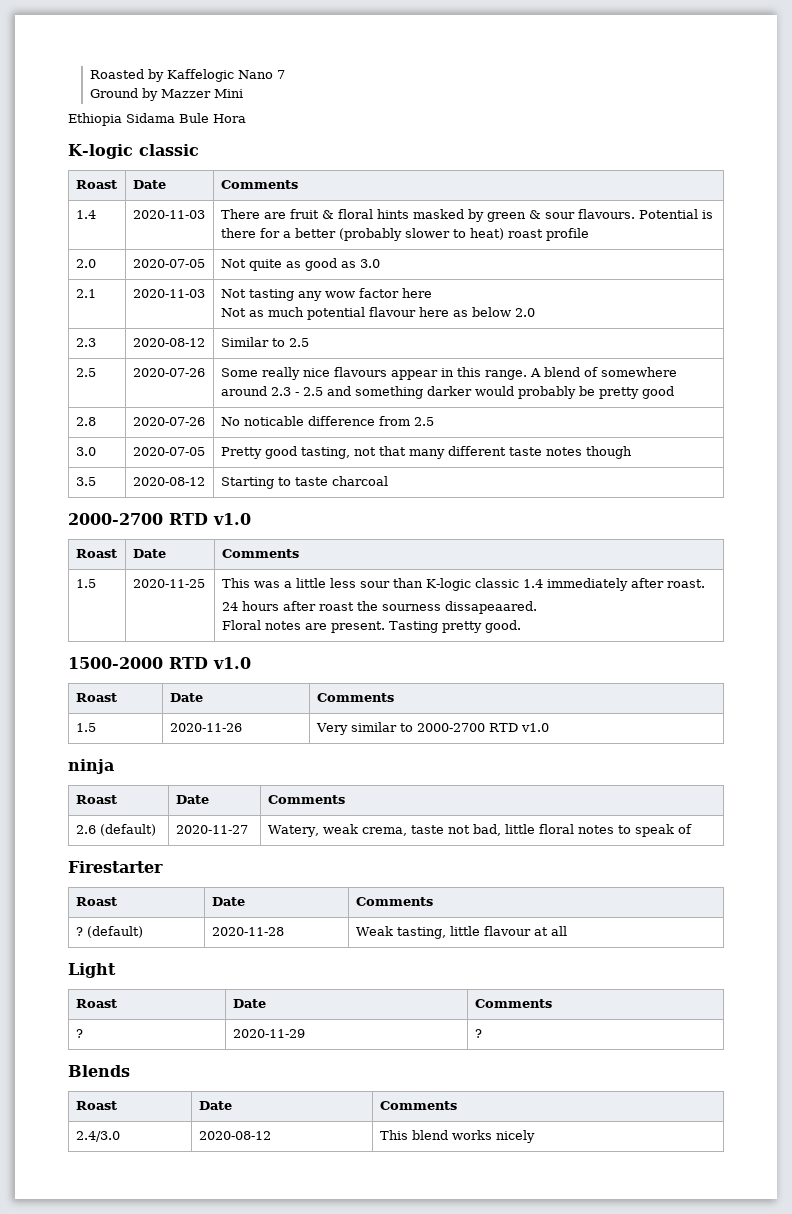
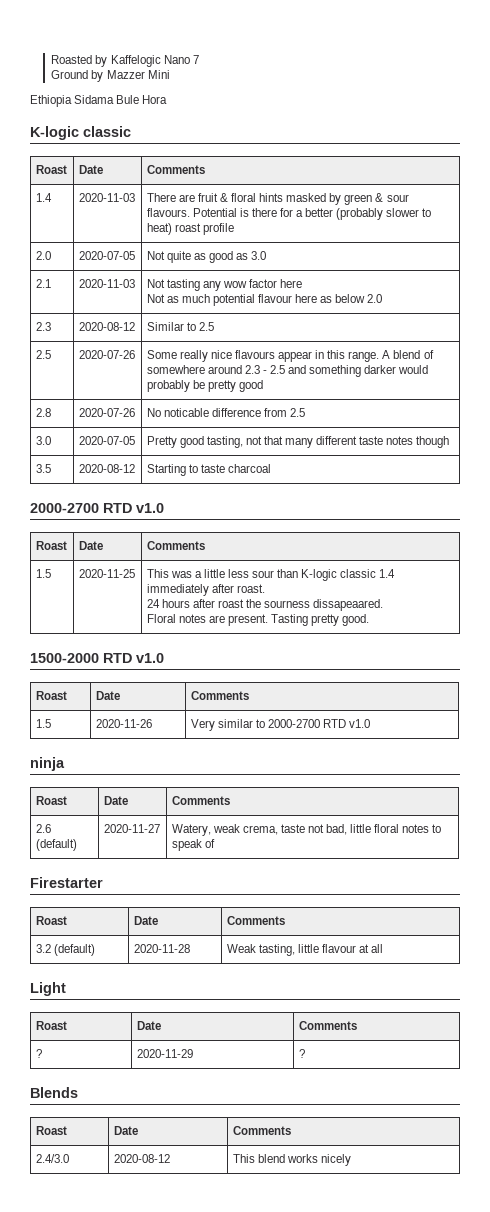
[75,927,83,936] ? -> [35,944,51,953] 3.2

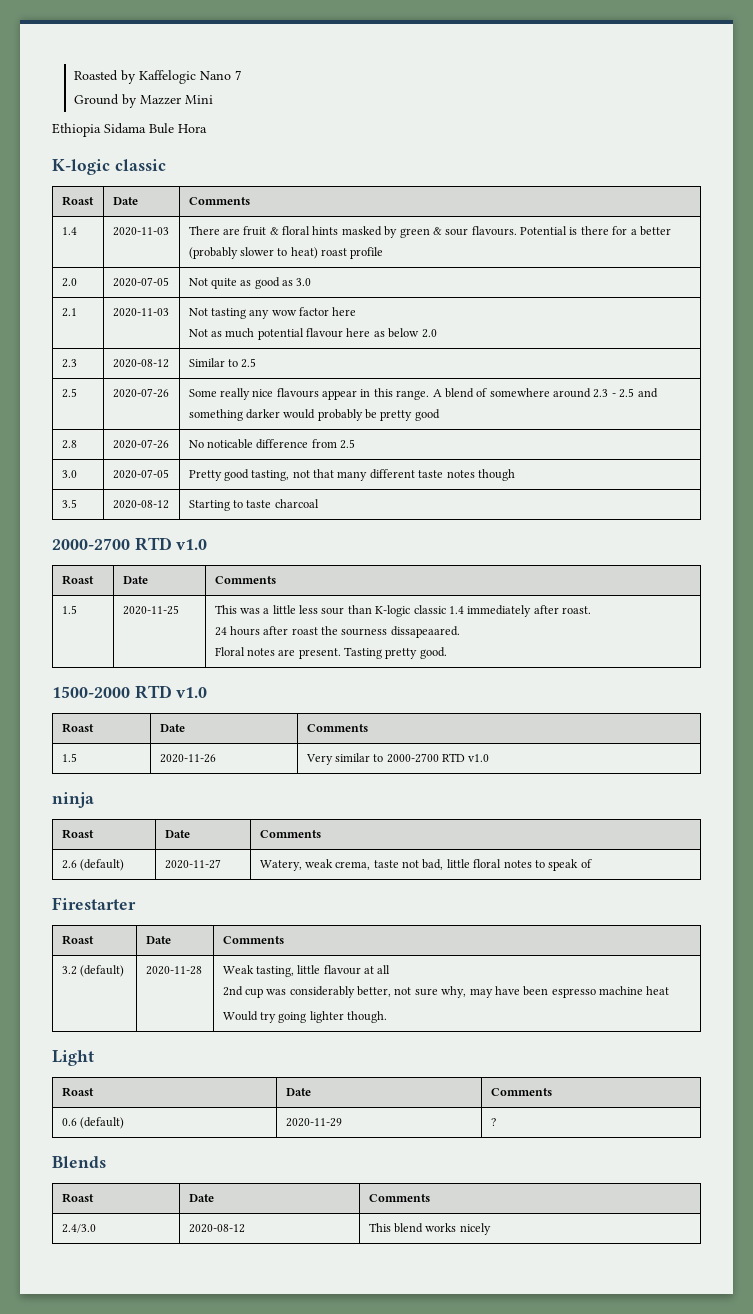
(384, 948) none -> [222,986,670,998] [222,1011,388,1023] // 2nd cup was considerably better, not sure why, may have been espresso machine heat // Would try going lighter though.
[35,1049,42,1058] ? -> [61,1117,124,1129] 0.6 (default)

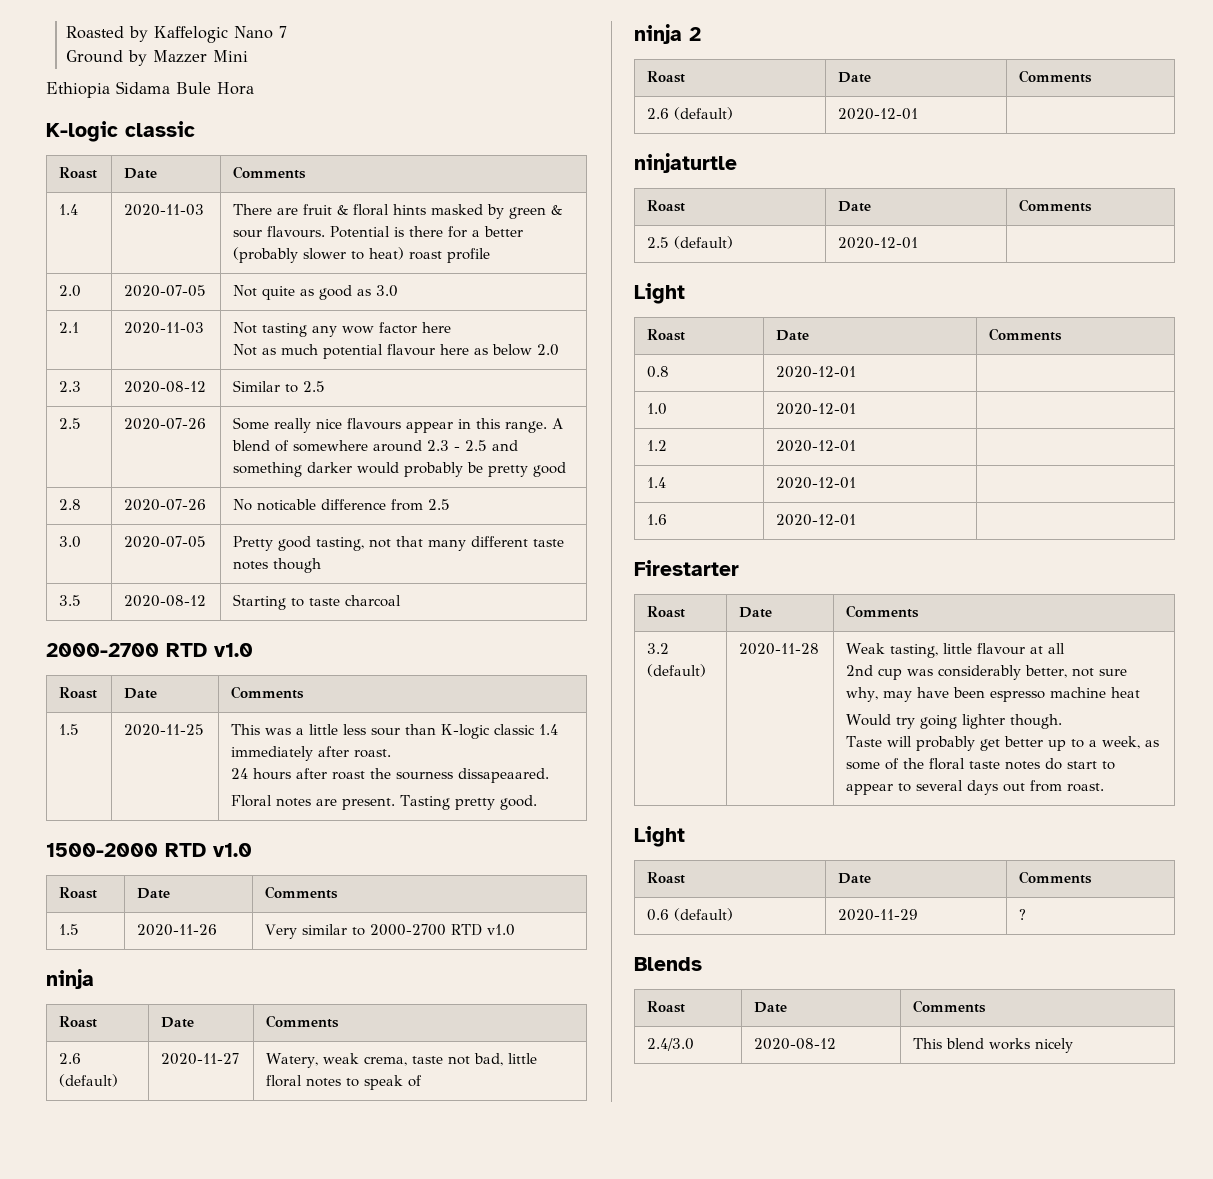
(592, 863) none -> [634,24,701,44] [647,71,686,83] [838,72,872,83] [1019,70,1093,83] [647,107,734,120] [838,108,919,120] [634,153,737,173] [647,200,686,212] [838,201,872,212] [1019,199,1093,212] [647,236,734,249] [838,237,919,249] [634,283,685,304] [647,329,686,341] [776,330,810,341] [989,328,1063,341] [647,366,670,378] [776,366,857,378] [647,403,668,415] [776,403,857,415] [647,440,668,451] [776,440,857,452] [647,477,667,488] [776,477,857,489] [647,514,668,525] [776,514,857,526] // ninja 2 // Roast | Date | Comments // 2.6 (default) | 2020-12-01 | // ninjaturtle // Roast | Date | Comments // 2.5 (default) | 2020-12-01 | // Light // Roast | Date | Comments // 0.8 | 2020-12-01 | // 1.0 | 2020-12-01 | // 1.2 | 2020-12-01 | // 1.4 | 2020-12-01 | // 1.6 | 2020-12-01 |
(388, 1017) none -> [846,736,1160,751] [846,758,1116,770] [846,780,1105,795] // Taste will probably get better up to a week, as some of the floral taste notes do start to appear to several days out from roast.

